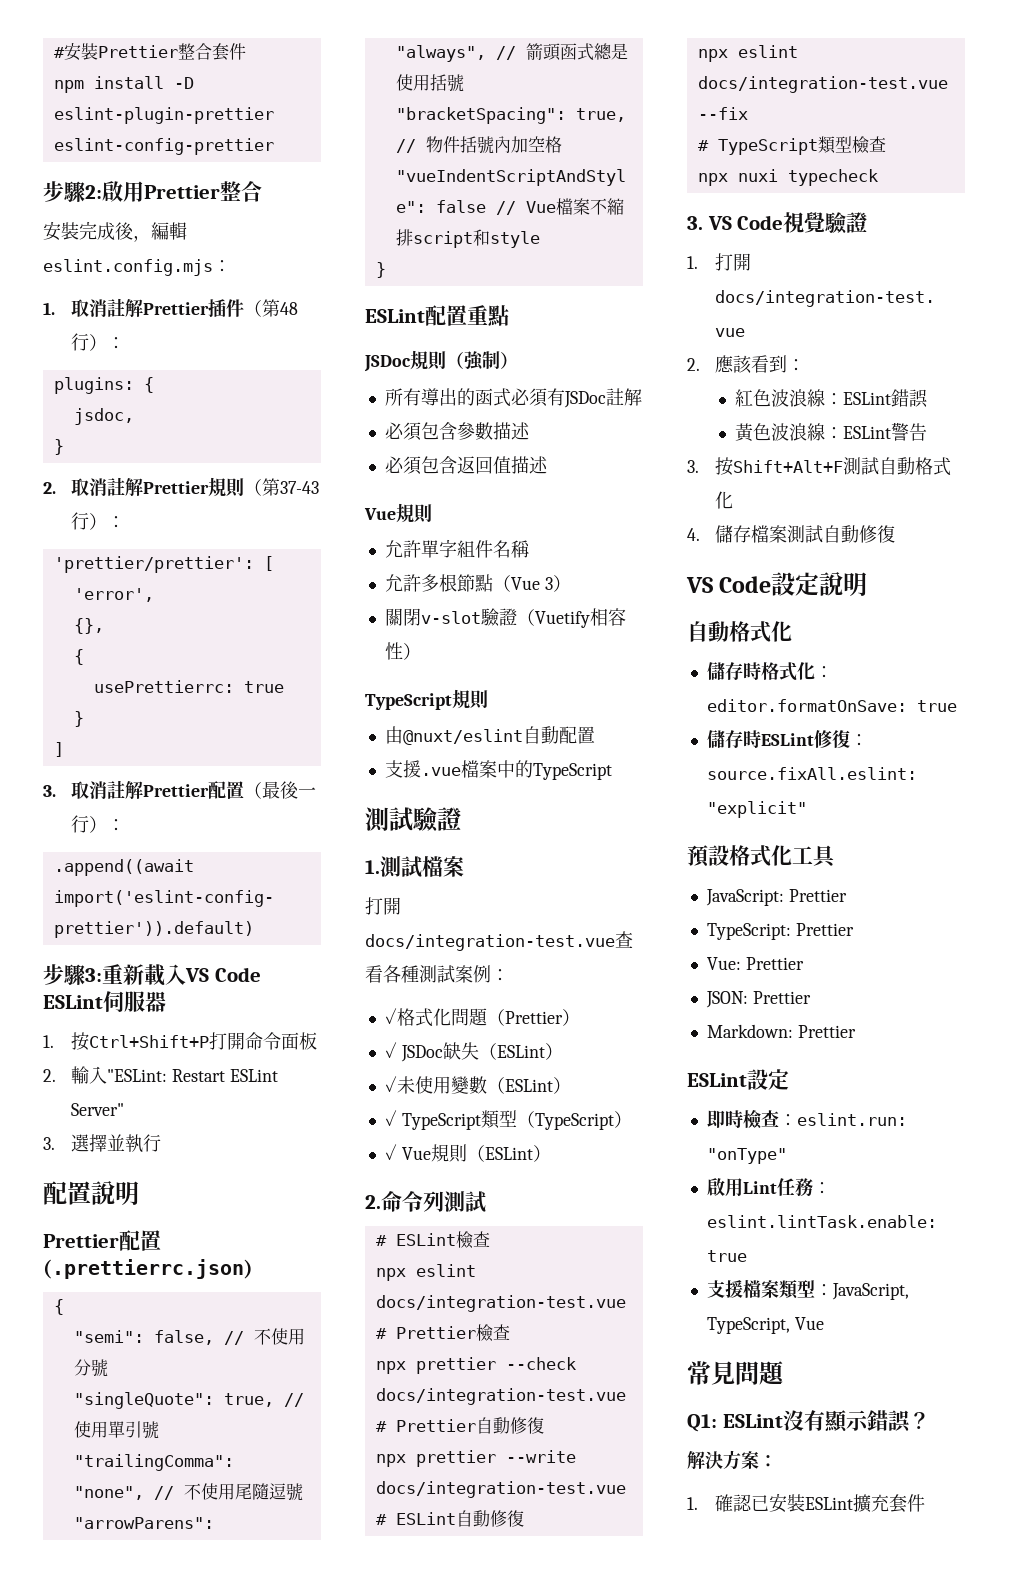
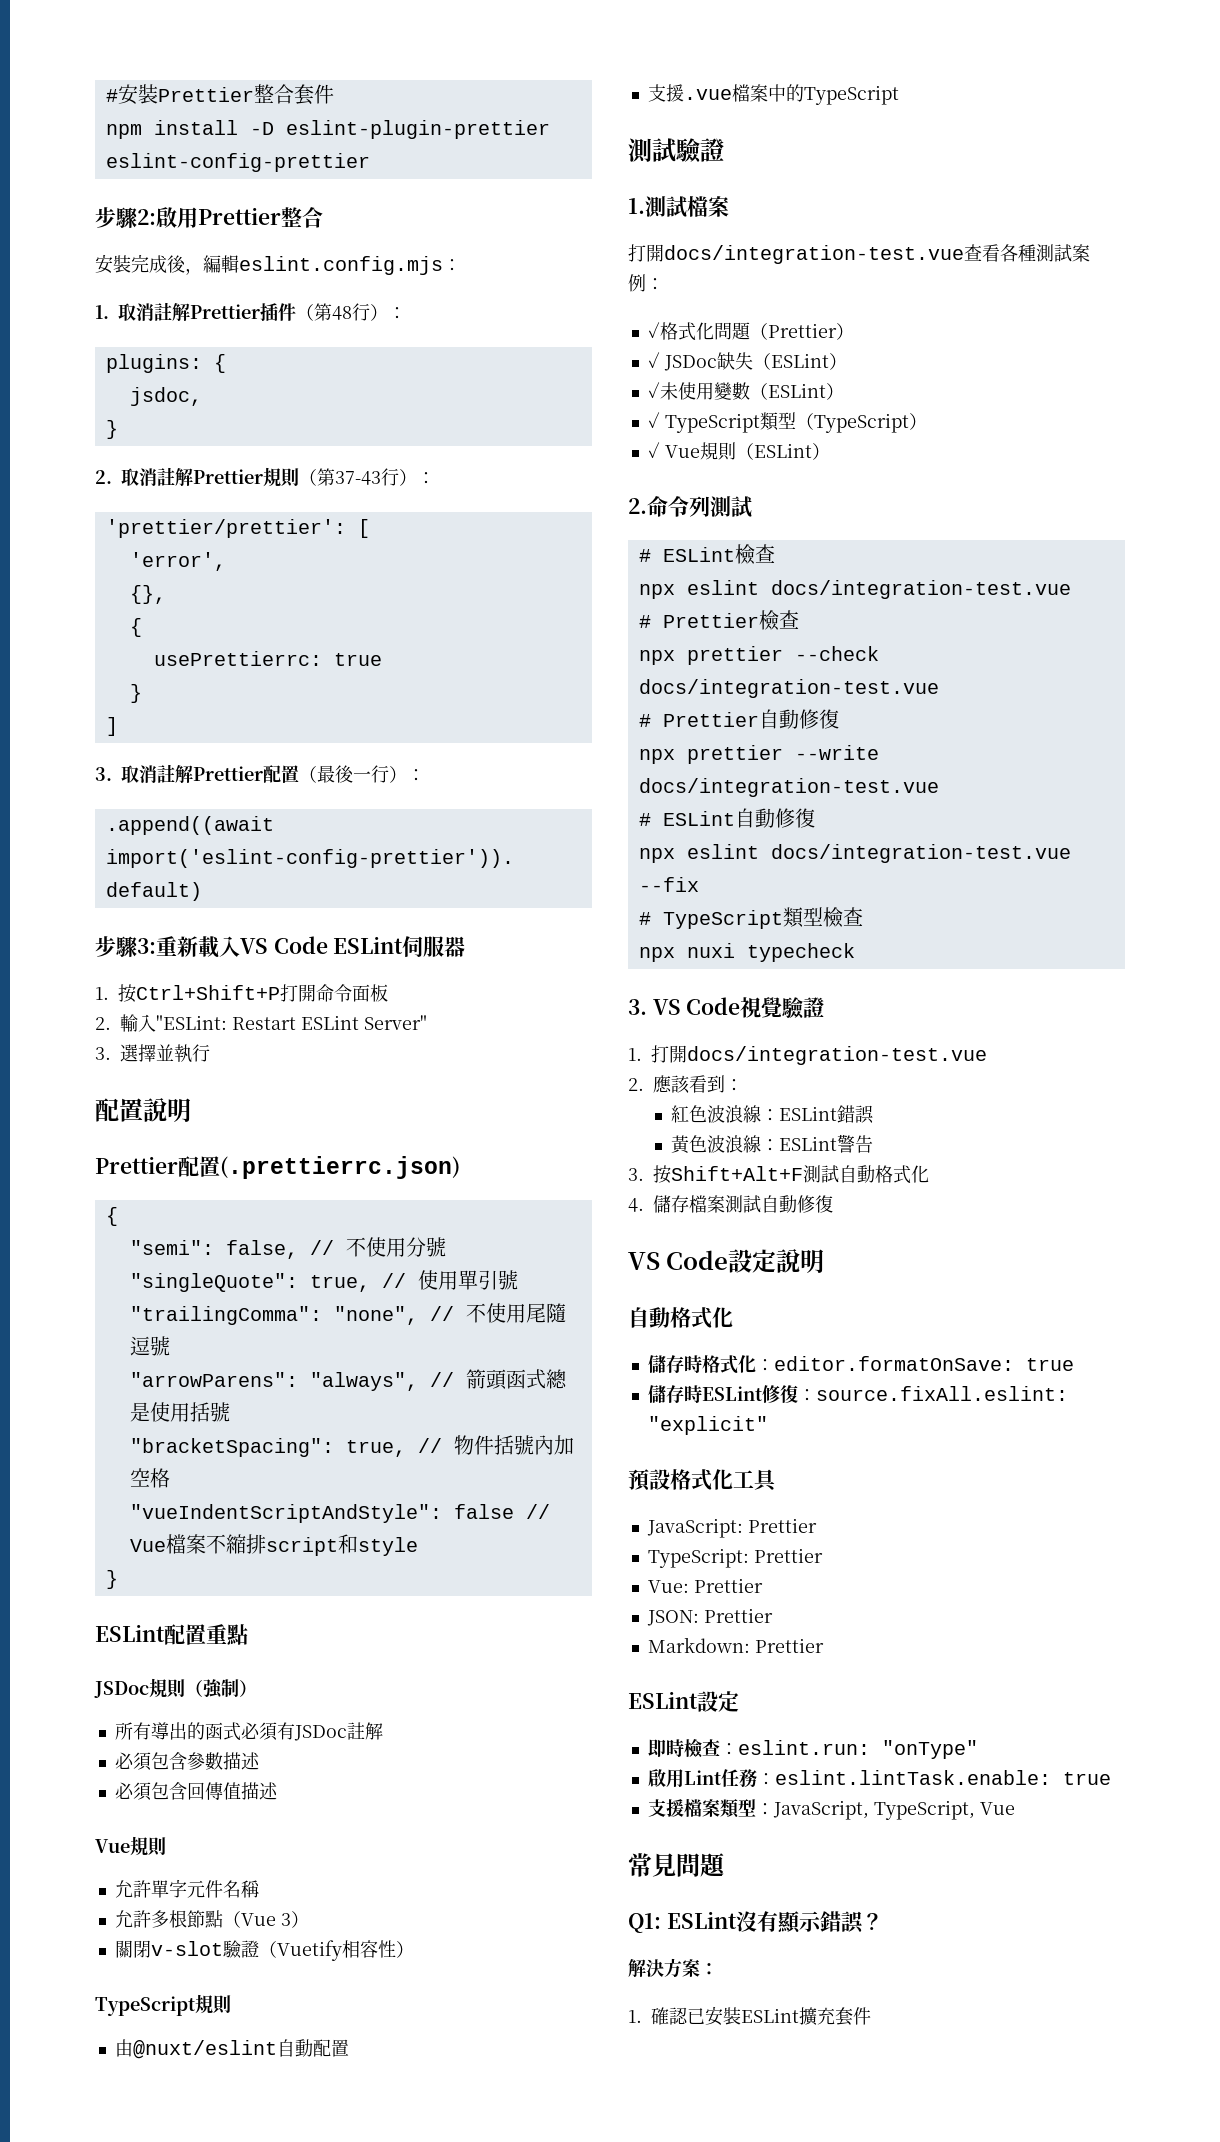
[456,456,493,474] 返回 -> [186,1782,223,1800] 回傳
[456,540,475,558] 組 -> [186,1880,205,1898] 元

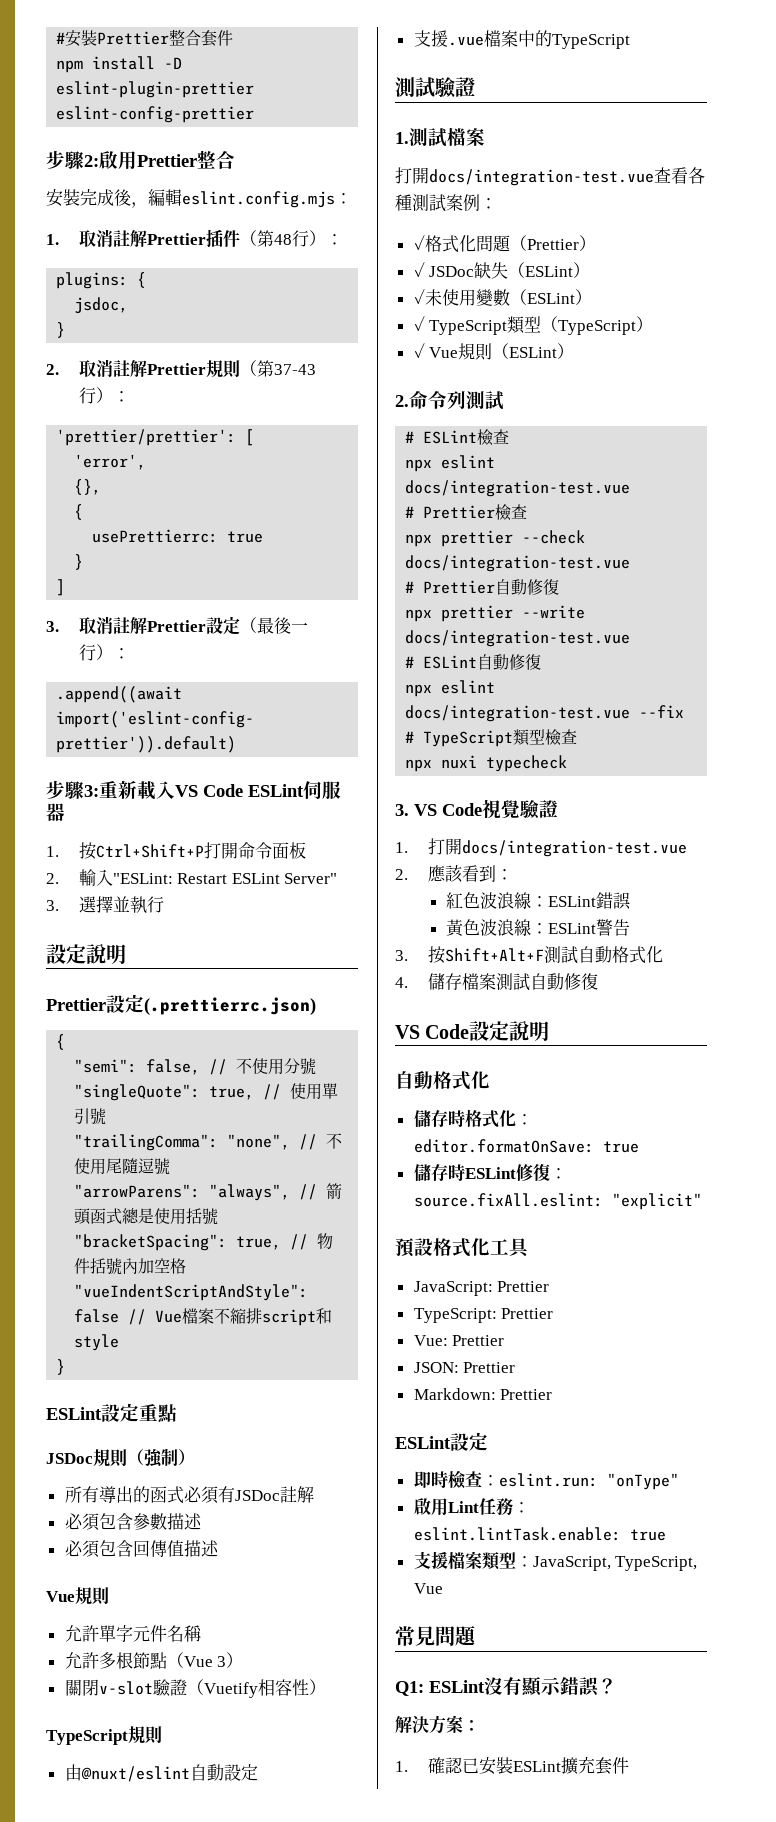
[263,765,299,783] 配置 -> [205,616,240,635] 設定
[95,1098,143,1122] 配置 -> [46,944,86,964] 設定
[178,1156,220,1177] 配置 -> [106,994,144,1013] 設定
[164,1624,206,1645] 配置 -> [101,1403,139,1422] 設定
[312,2039,349,2057] 配置 -> [223,1764,258,1781] 設定

